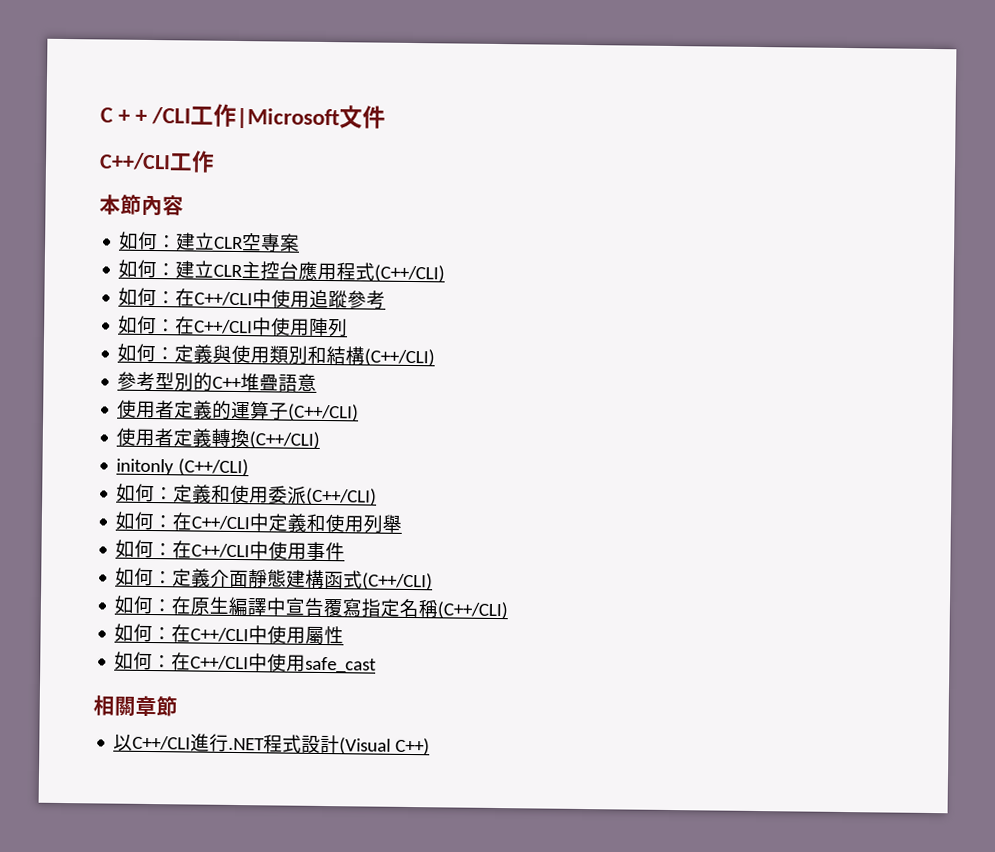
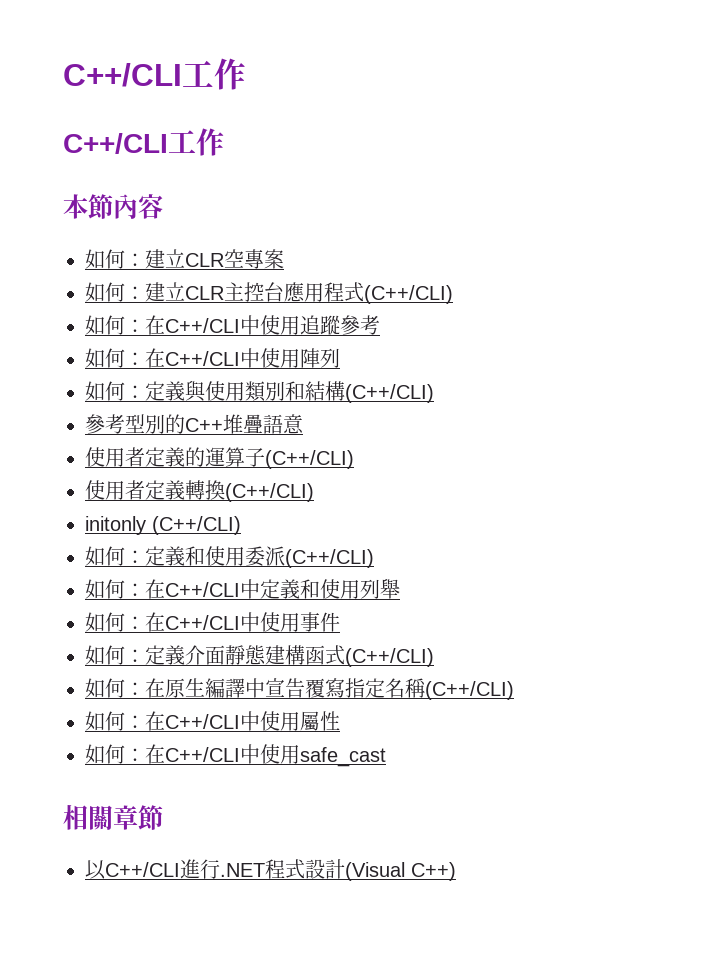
[100,103,387,130] C + + /CLI工作|Microsoft文件 -> [63,58,246,90] C++/CLI工作

